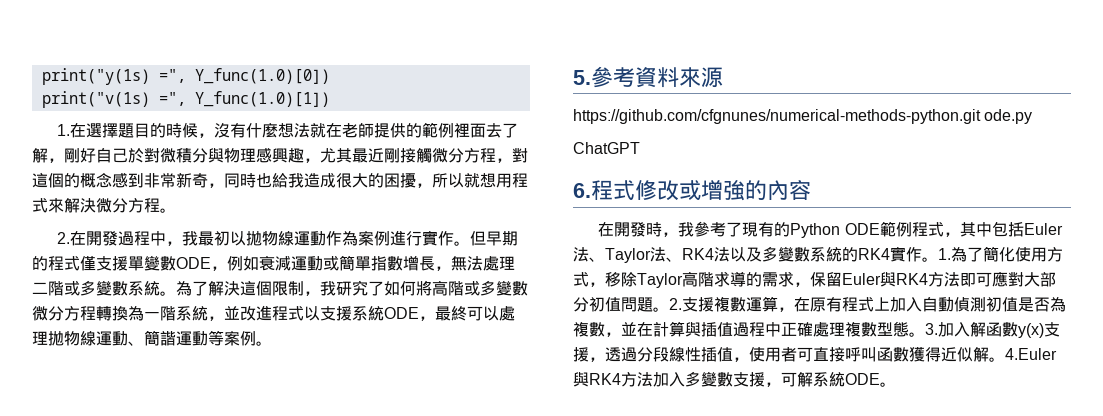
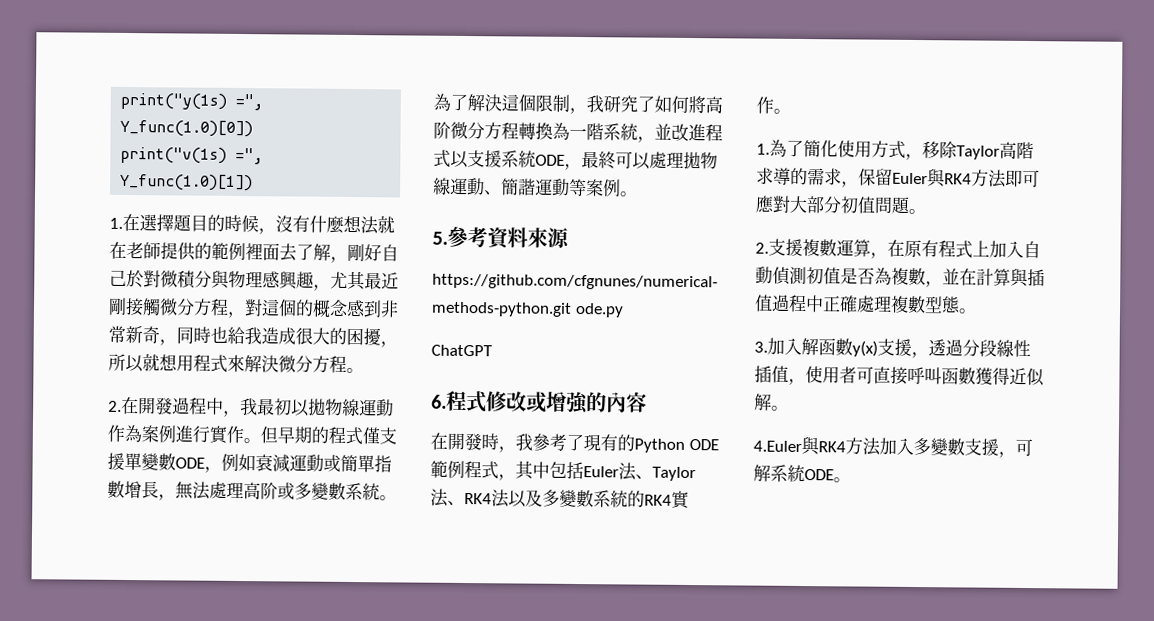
[32,281,64,296] 二階 -> [243,482,278,500] 高阶
[448,280,528,296] 階或多變數 -> [433,121,451,139] 阶
(938, 259) none -> (791, 111) //
(669, 309) none -> (926, 211) //
(925, 334) none -> (977, 311) //
(1005, 359) none -> (789, 408) //

